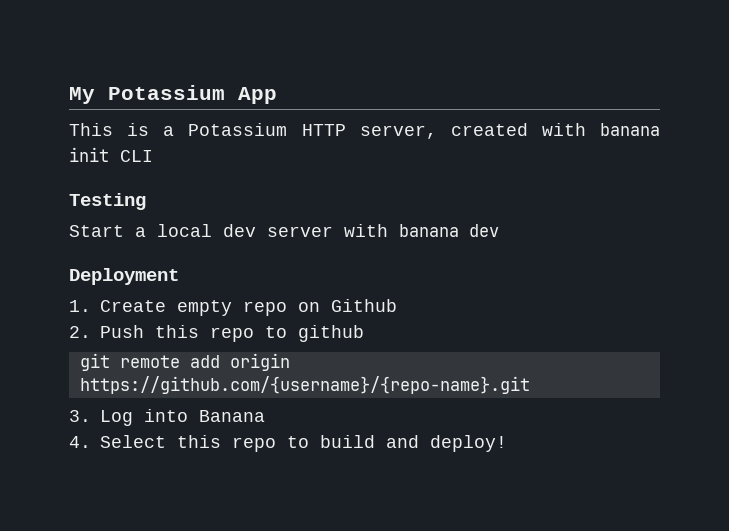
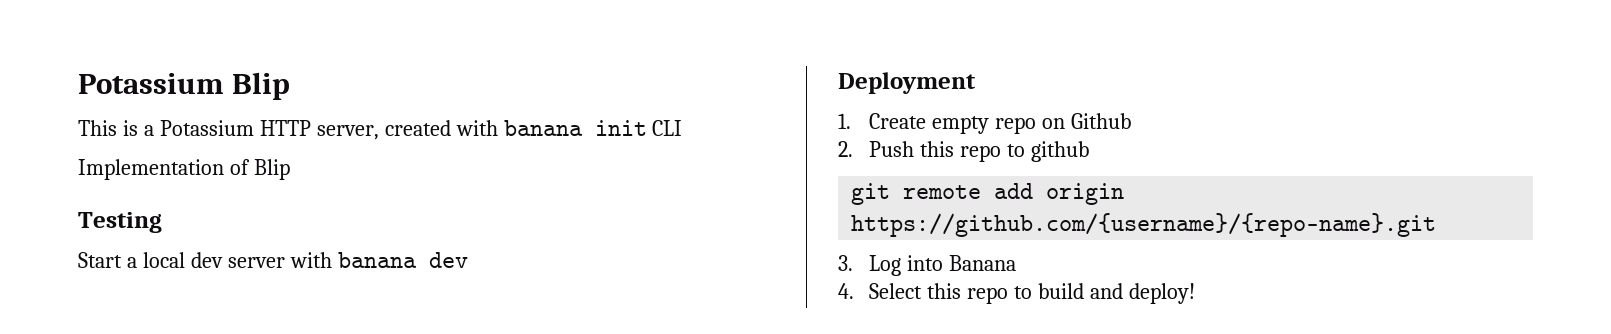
[69,85,277,104] My Potassium App -> [78,72,291,100] Potassium Blip
(153, 156) none -> [78,159,290,180] // Implementation of Blip

